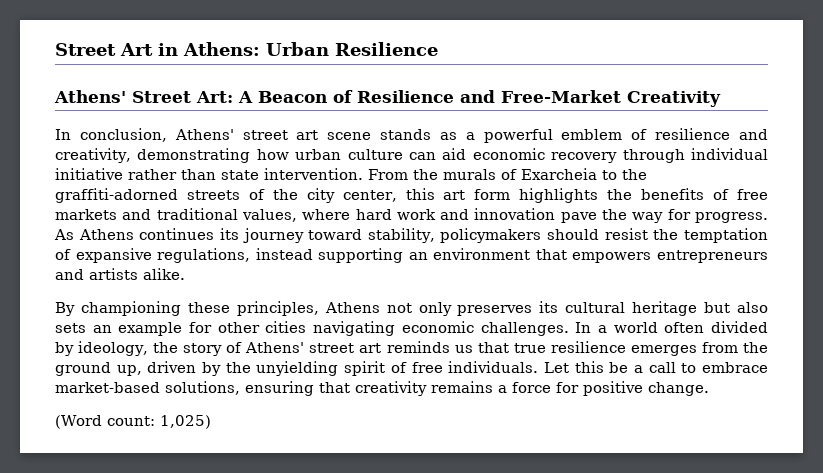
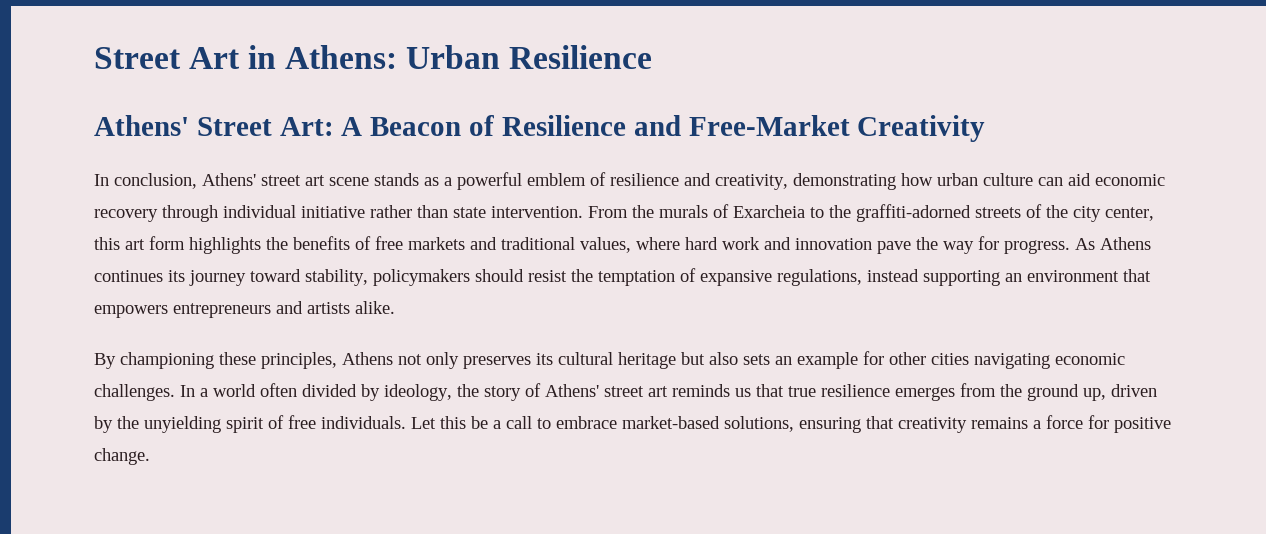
[55,415,211,429] // (Word count: 1,025) -> (150, 456) none

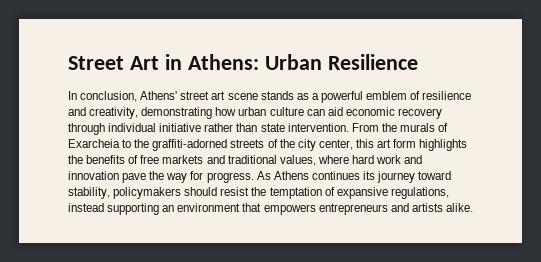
[94,115,986,142] // Athens' Street Art: A Beacon of Resilience and Free-Market Creativity -> (418, 62) none
[94,351,1125,369] [94,383,1157,401] [94,415,1171,433] [94,448,150,465] // By championing these principles, Athens not only preserves its cultural heritage but also sets an example for other cities navigating economic challenges. In a world often divided by ideology, the story of Athens' street art reminds us that true resilience emerges from the ground up, driven by the unyielding spirit of free individuals. Let this be a call to embrace market-based solutions, ensuring that creativity remains a force for positive change. -> (473, 207) none

